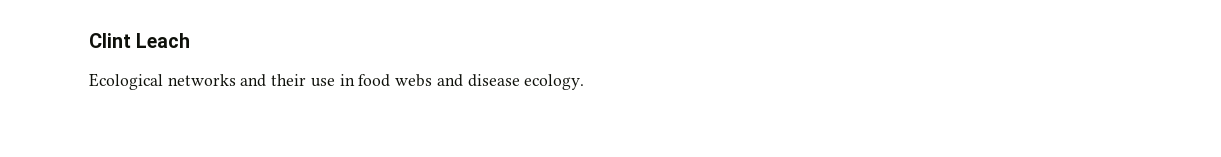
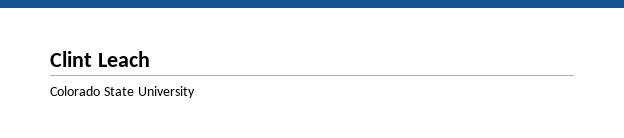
[89,73,585,90] Ecological networks and their use in food webs and disease ecology. -> [50,86,195,98] Colorado State University

